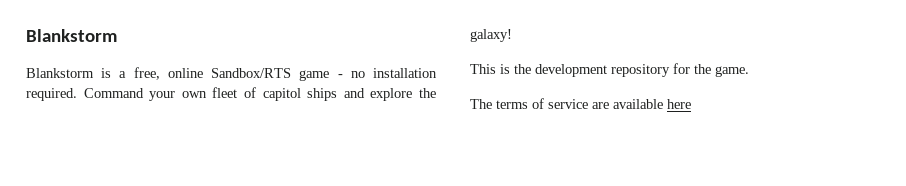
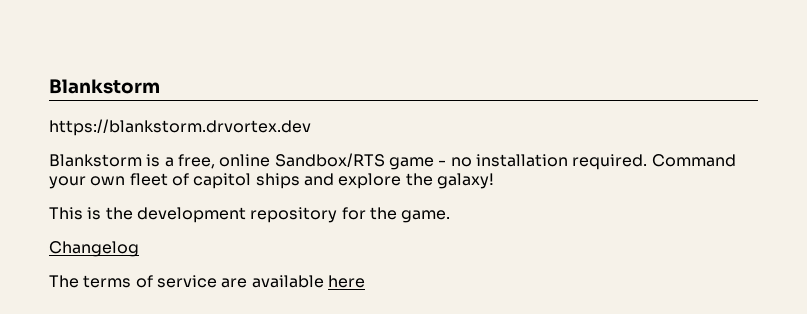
[26,29,117,42] Blankstorm -> [49,79,160,94] [49,119,311,136] Blankstorm // https://blankstorm.drvortex.dev
(749, 71) none -> [49,241,139,257] // Changelog

